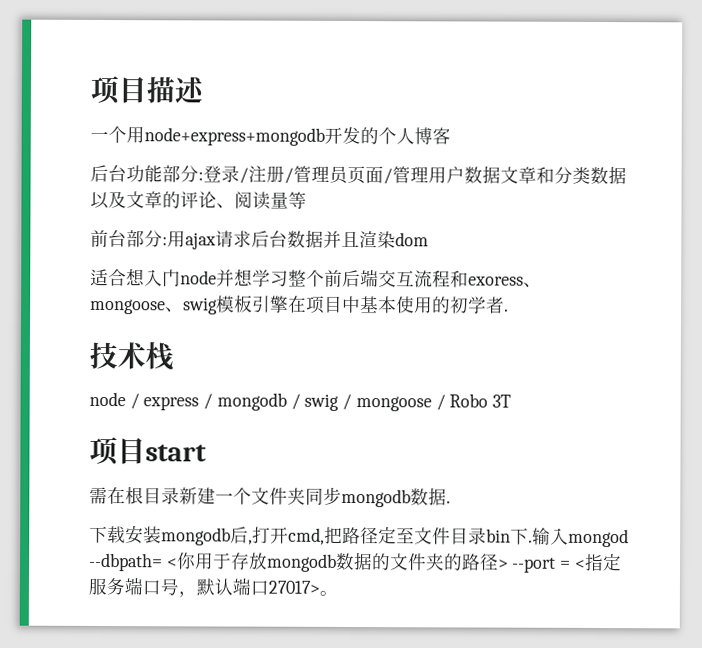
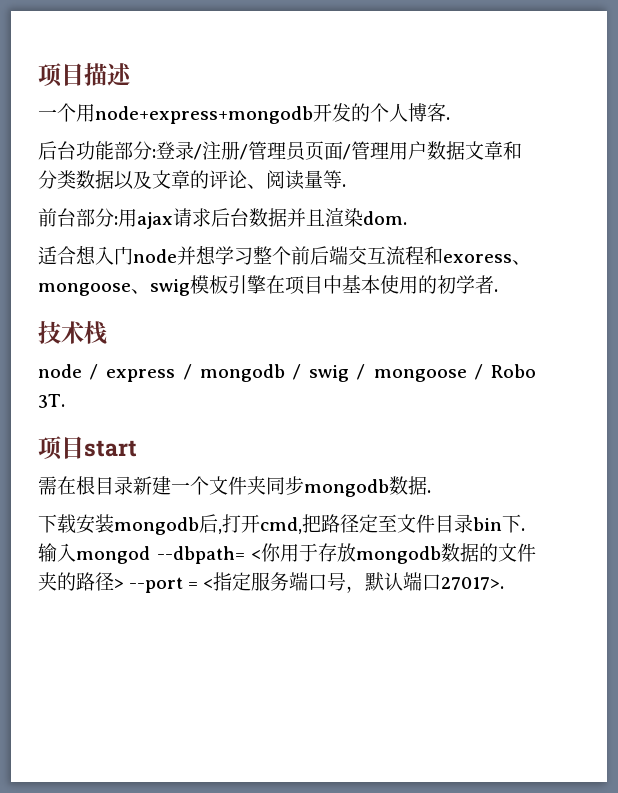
(451, 136) none -> [446,117,450,120] .
(307, 200) none -> [342,184,346,187] .
[395,232,429,247] dom -> [363,211,407,225] dom.
[491,394,511,408] 3T -> [38,394,65,408] 3T.
[268,580,338,596] 27017>。 -> [441,577,505,590] 27017>.

